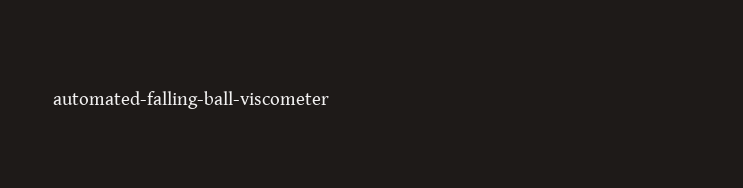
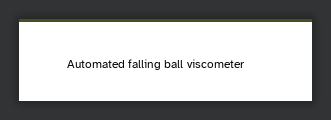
[53,91,329,109] automated-falling-ball-viscometer -> [67,59,245,70] Automated falling ball viscometer

